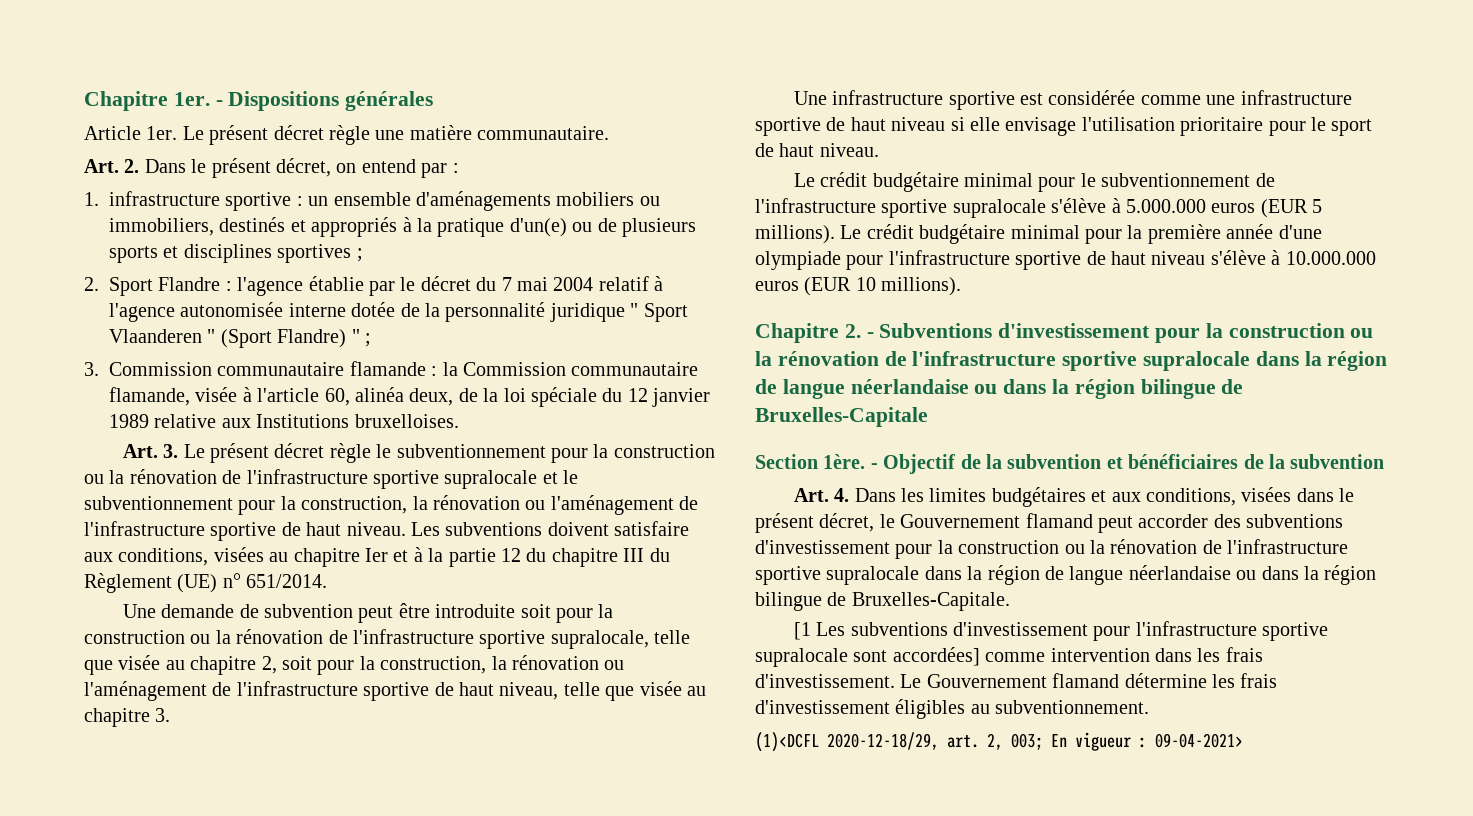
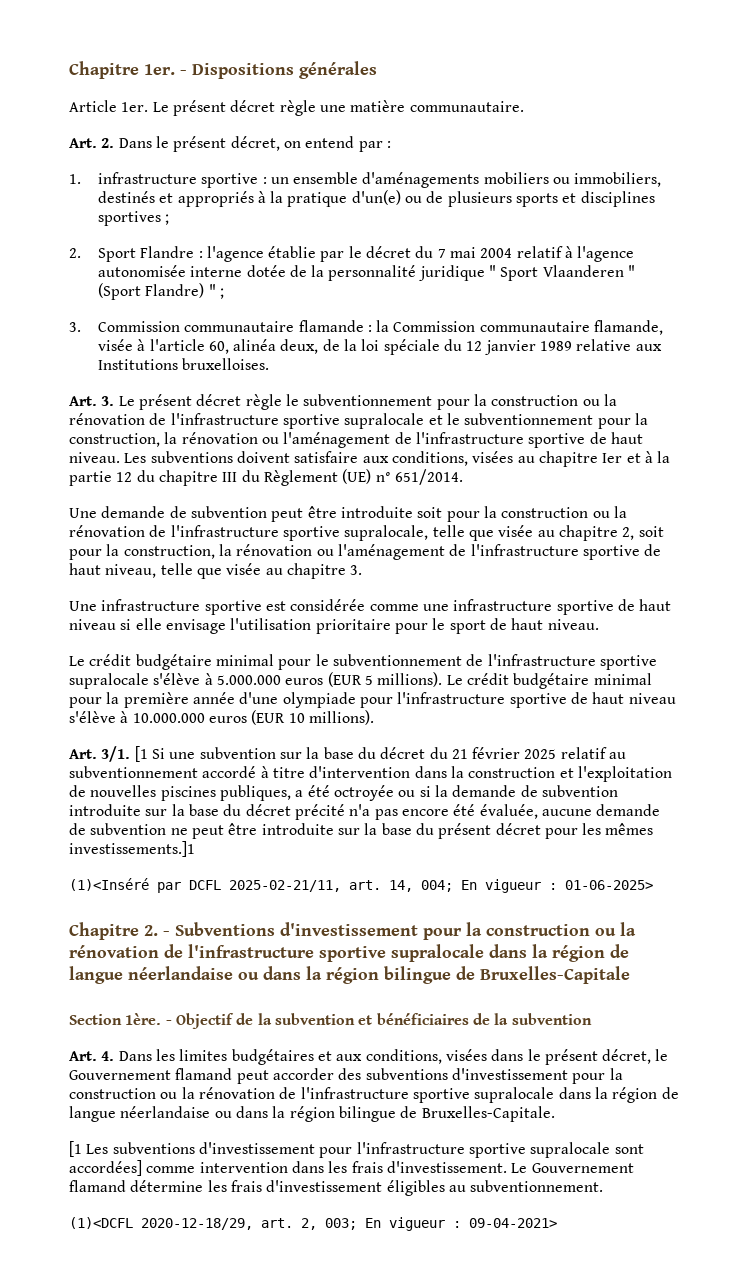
(962, 286) none -> [69,746,627,762] [69,766,672,782] [69,785,618,801] [69,804,661,820] [69,823,654,839] [69,841,195,857] [69,878,653,893] // Art. 3/1. [1 Si une subvention sur la base du décret du 21 février 2025 relatif au subventionnement accordé à titre d'intervention dans la construction et l'exploitation de nouvelles piscines publiques, a été octroyée ou si la demande de subvention introduite sur la base du décret précité n'a pas encore été évaluée, aucune demande de subvention ne peut être introduite sur la base du présent décret pour les mêmes investissements.]1 // (1)<Inséré par DCFL 2025-02-21/11, art. 14, 004; En vigueur : 01-06-2025>

